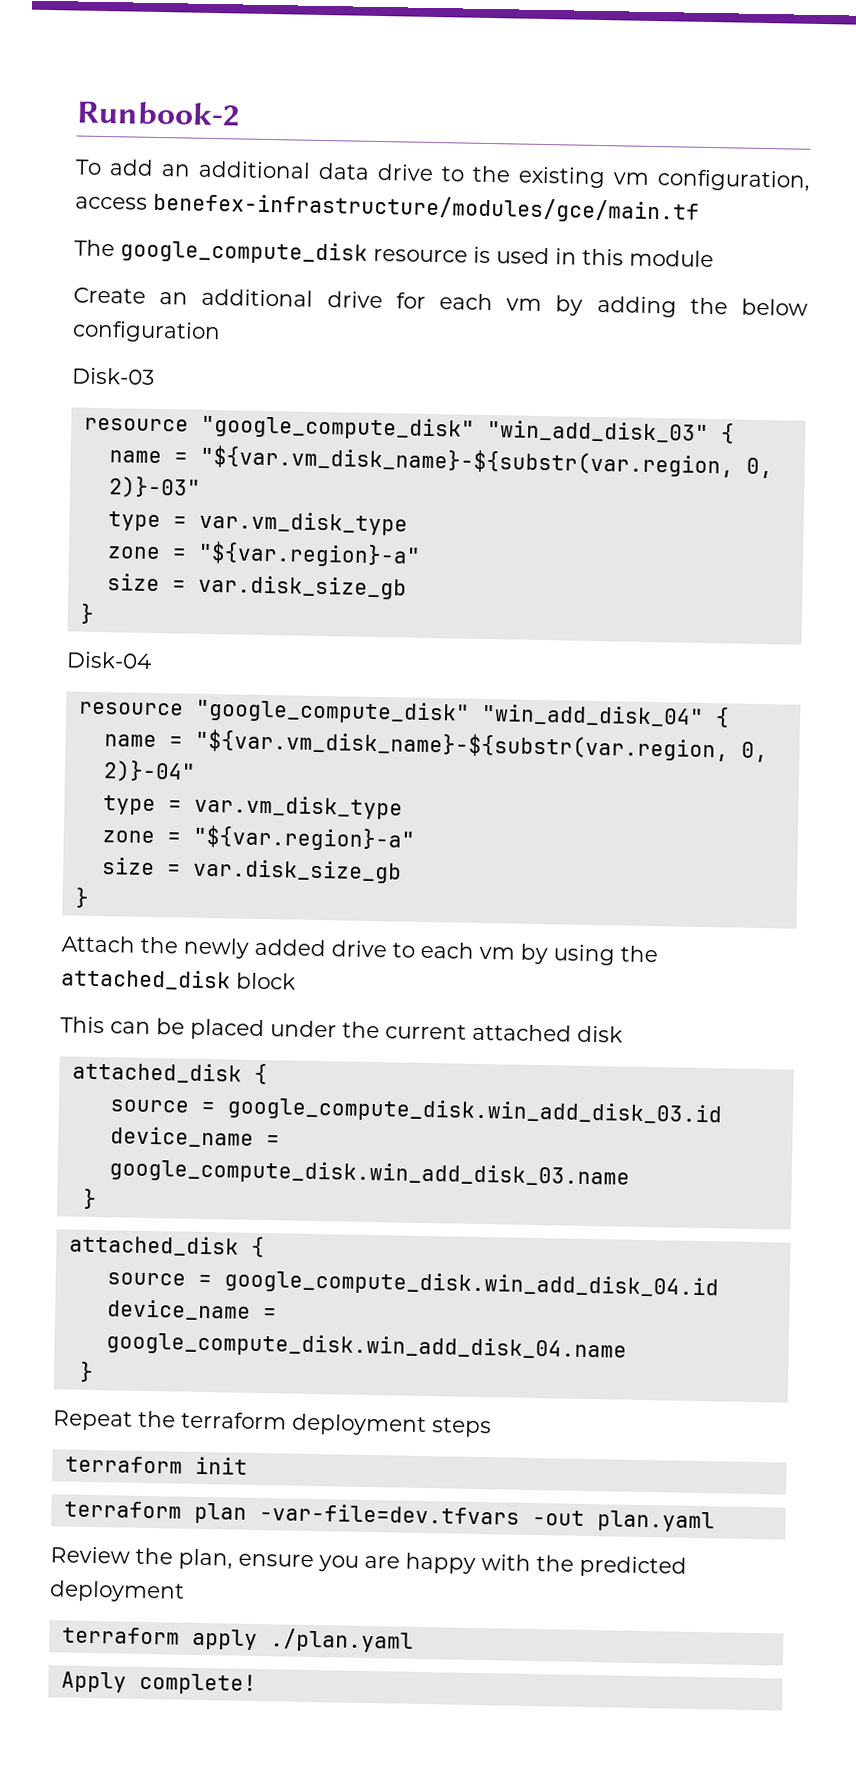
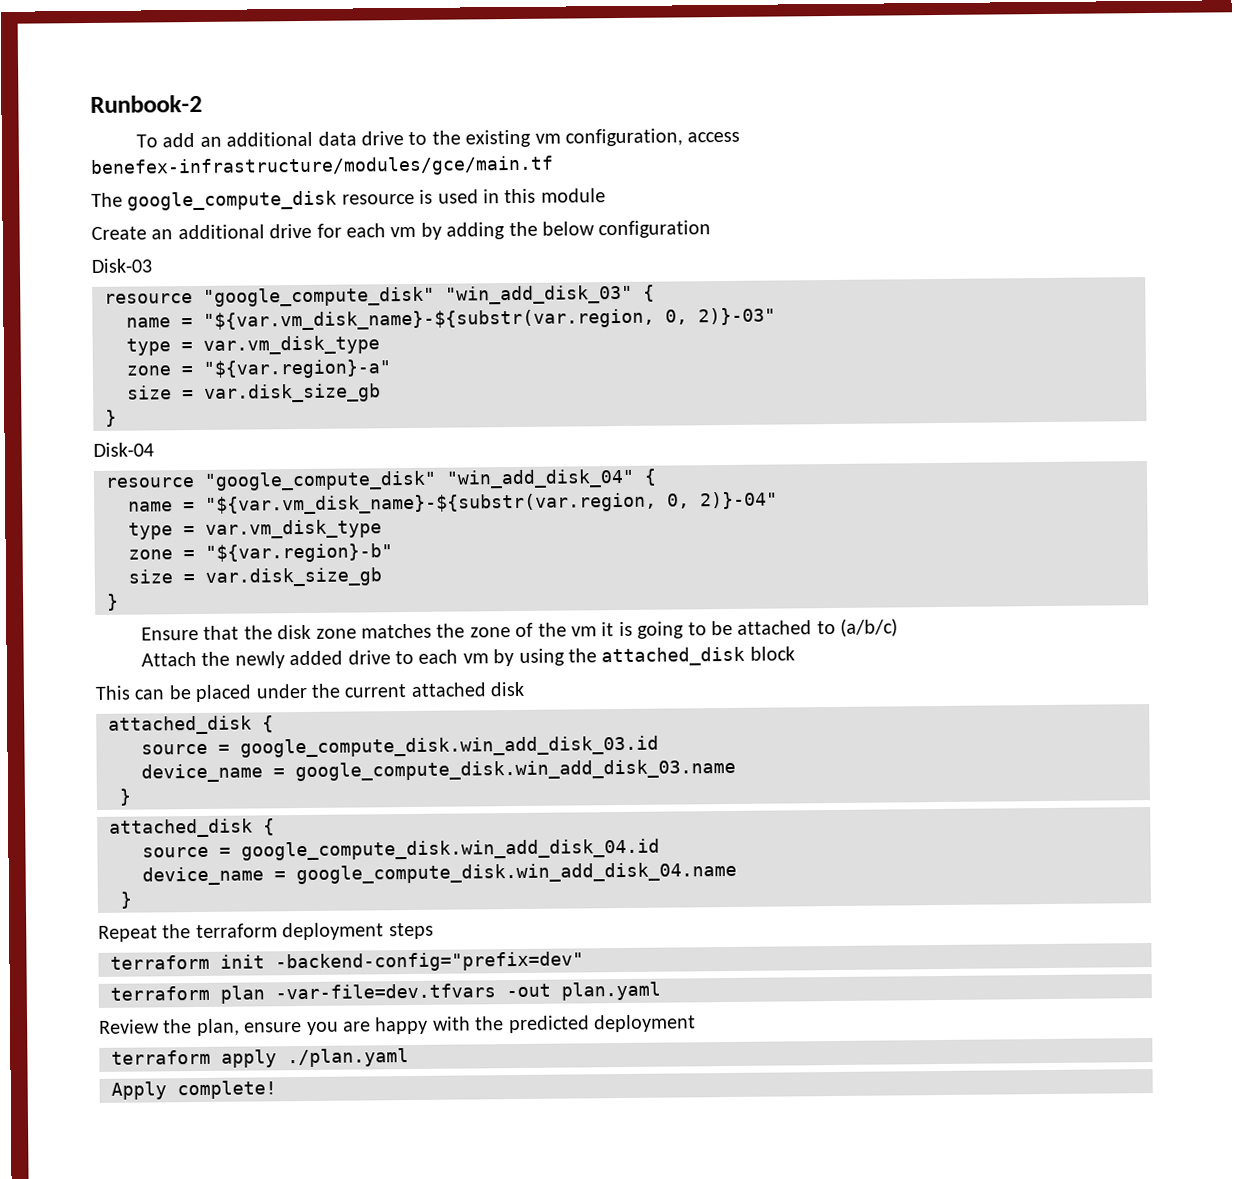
[192,824,416,852] [101,857,402,884] [74,887,89,908] "${var.region}-a" // size = var.disk_size_gb // } -> [205,543,393,563] [128,567,382,587] [107,593,119,611] [141,618,899,641] "${var.region}-b" // size = var.disk_size_gb // } // Ensure that the disk zone matches the zone of the vm it is going to be attached to (a/b/c)
(248, 1465) none -> [275,951,584,973] -backend-config="prefix=dev"

